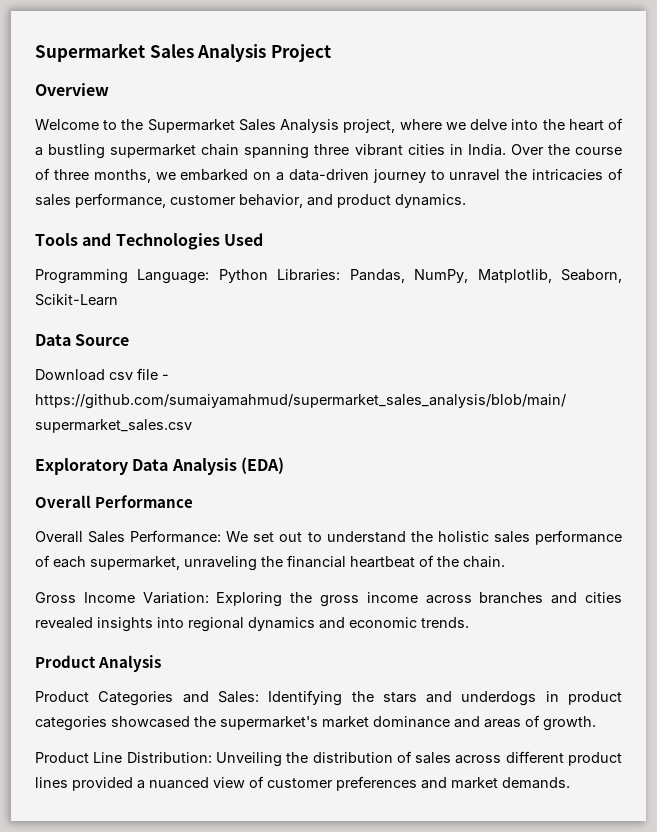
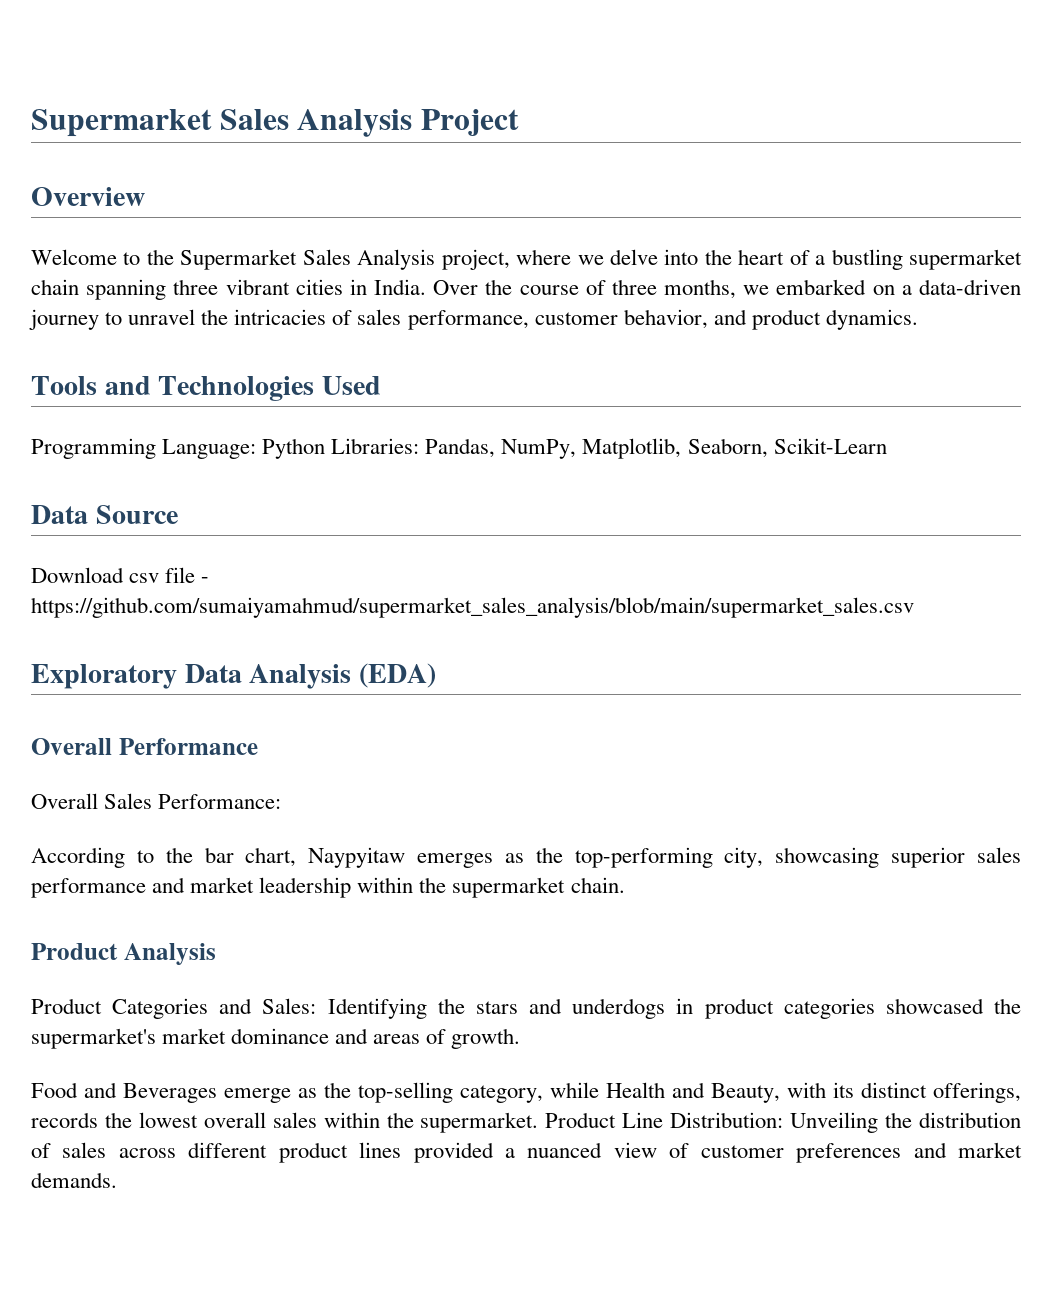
[226,530,622,545] [35,555,505,571] [35,592,622,607] [35,617,469,632] We set out to understand the holistic sales performance of each supermarket, unraveling the financial heartbeat of the chain. // Gross Income Variation: Exploring the gross income across branches and cities revealed insights into regional dynamics and economic trends. -> [31,847,1021,868] [31,877,625,898] // According to the bar chart, Naypyitaw emerges as the top-performing city, showcasing superior sales performance and market leadership within the supermarket chain.
(596, 723) none -> [31,1082,1021,1103] [31,1112,539,1133] Food and Beverages emerge as the top-selling category, while Health and Beauty, with its distinct offerings, records the lowest overall sales within the supermarket.

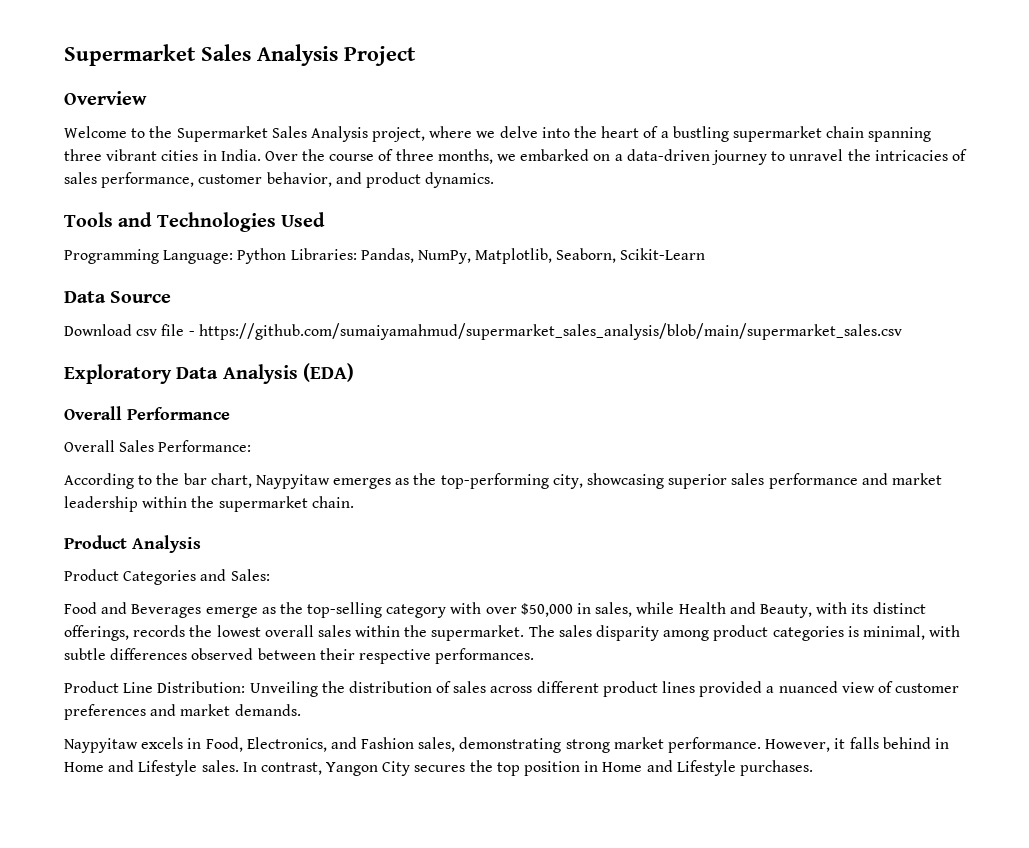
[327,998,1022,1019] [31,1028,521,1049] Identifying the stars and underdogs in product categories showcased the supermarket's market dominance and areas of growth. -> (270, 575) none
[460,1085,543,1103] category, -> [386,602,633,618] category with over $50,000 in sales,
(539, 1122) none -> [528,625,961,641] [64,648,535,664] The sales disparity among product categories is minimal, with subtle differences observed between their respective performances. //
(117, 1180) none -> [64,737,949,753] [64,760,813,776] // Naypyitaw excels in Food, Electronics, and Fashion sales, demonstrating strong market performance. However, it falls behind in Home and Lifestyle sales. In contrast, Yangon City secures the top position in Home and Lifestyle purchases.

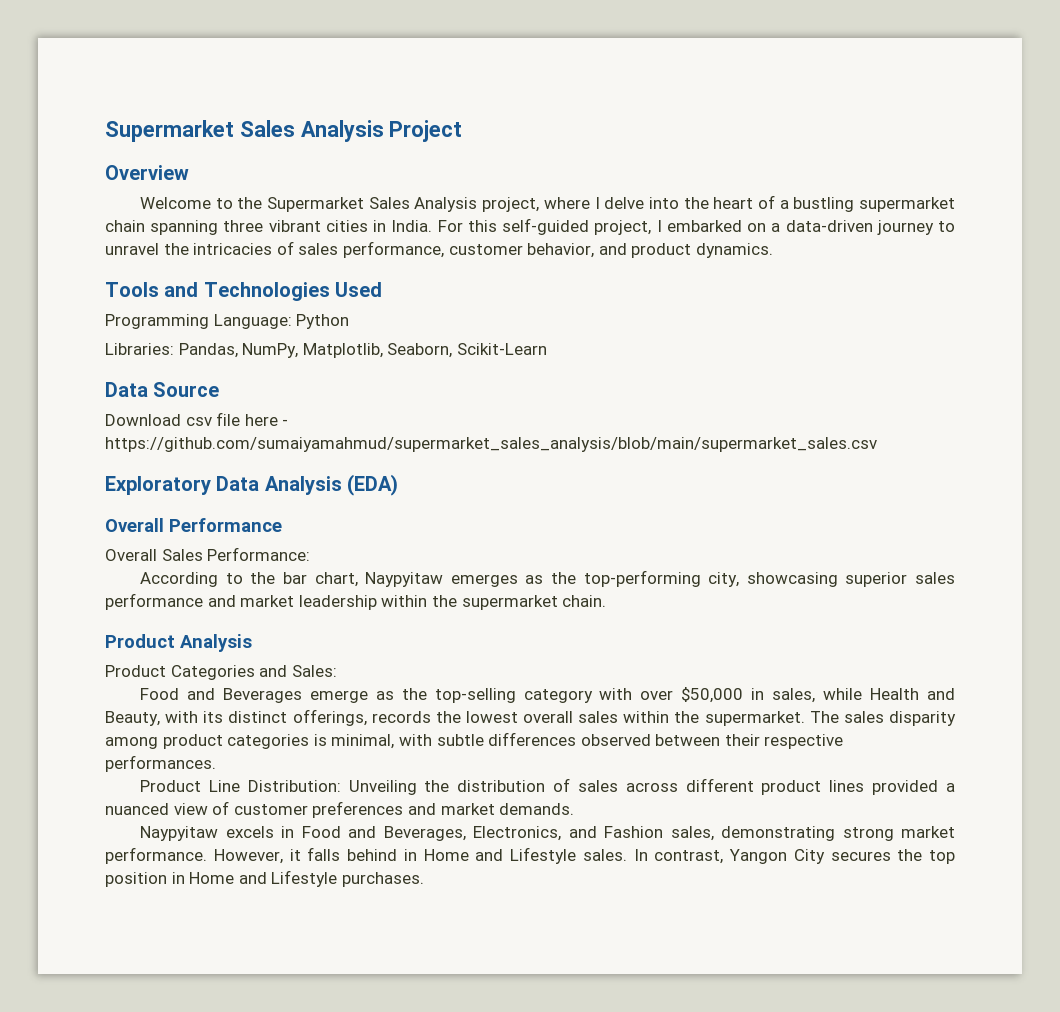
[476,131,496,138] we -> [594,197,600,209] I
[264,149,517,164] Over the course of three months, we -> [437,218,662,235] For this self-guided project, I
(287, 256) none -> (350, 321) //
(185, 330) none -> [244,414,278,426] here
[205,737,243,752] Food, -> [301,826,466,841] Food and Beverages,

